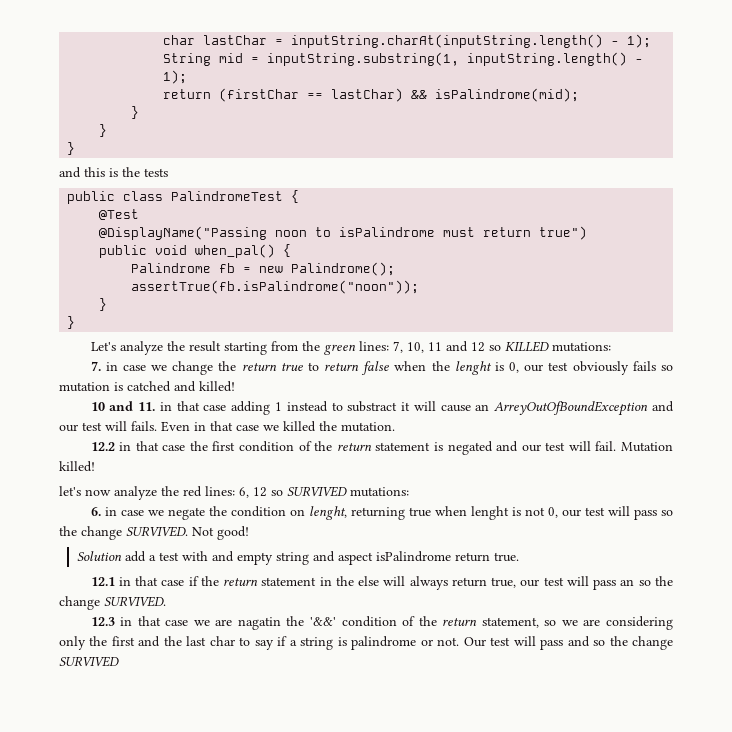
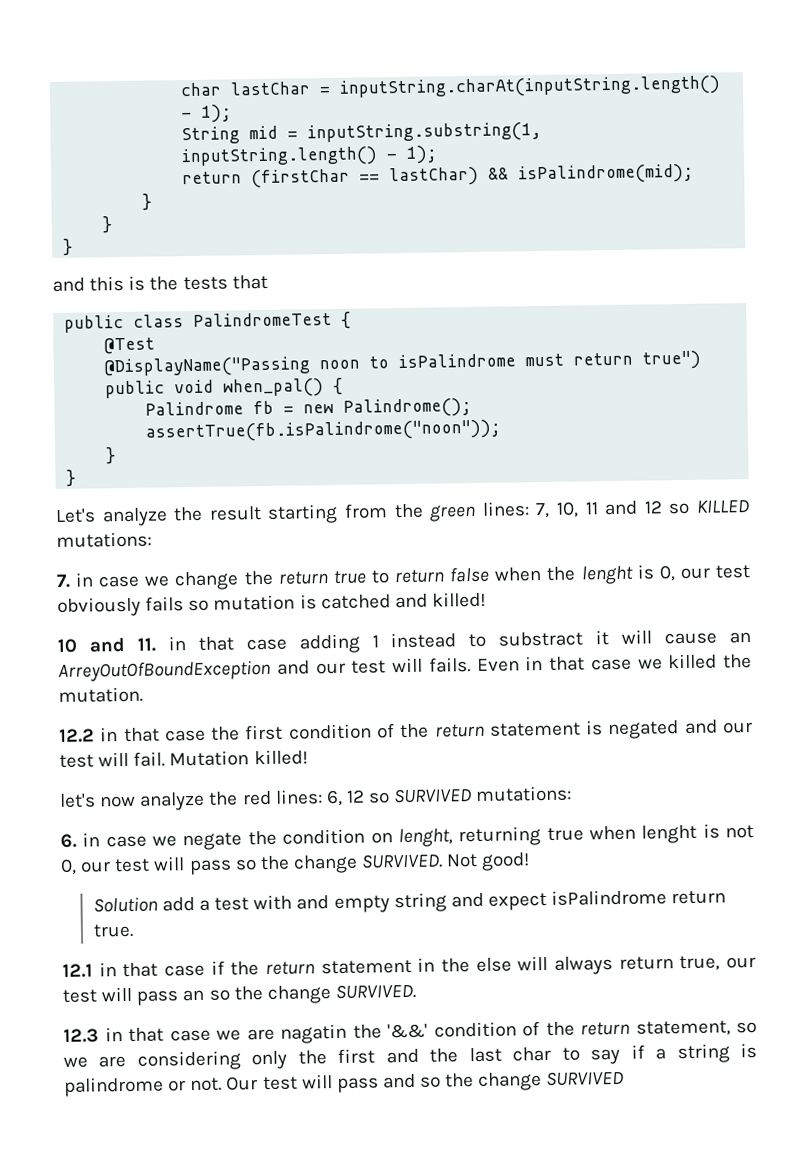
(168, 172) none -> [231,274,268,290] that
[337,552,373,565] aspect -> [488,892,548,911] expect

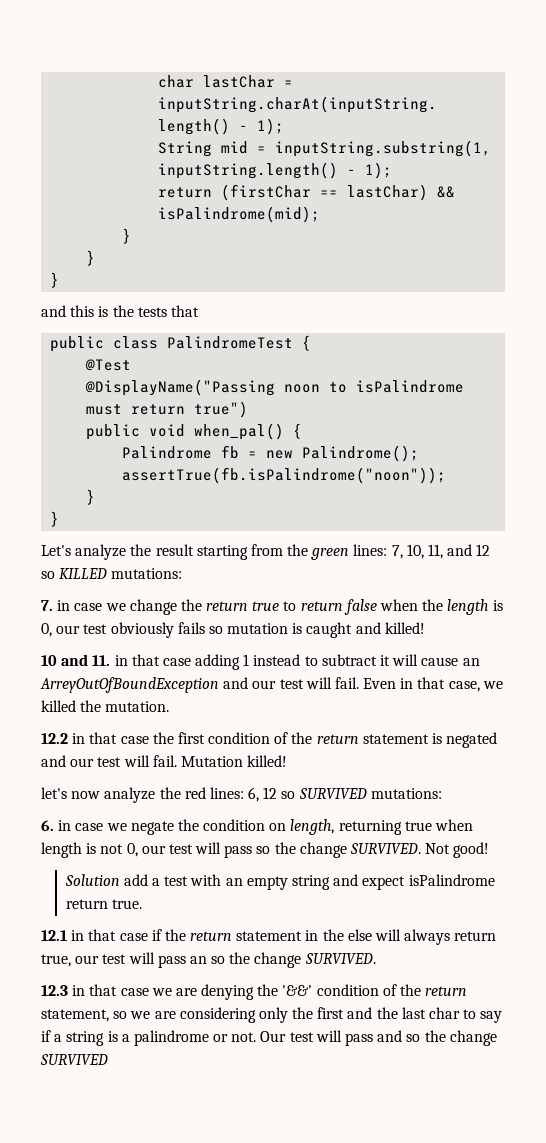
[584,502,599,515] 11 -> [428,544,444,559] 11,
[580,565,634,585] lenght -> [447,599,489,615] length
[320,594,391,610] catched -> [306,622,353,638] caught
[498,631,584,647] substract -> [321,654,377,666] subtract
[428,657,471,673] fails. -> [334,677,359,689] fail.
[590,658,632,671] case -> [448,681,480,692] case,
[397,828,453,848] lenght, -> [290,819,335,835] length,
[641,824,698,844] lenght -> [41,842,82,858] length
[296,895,330,910] and -> [225,878,243,886] an
[280,1023,347,1044] nagatin -> [201,984,255,1000] denying
(757, 1050) none -> [121,1034,130,1042] a

